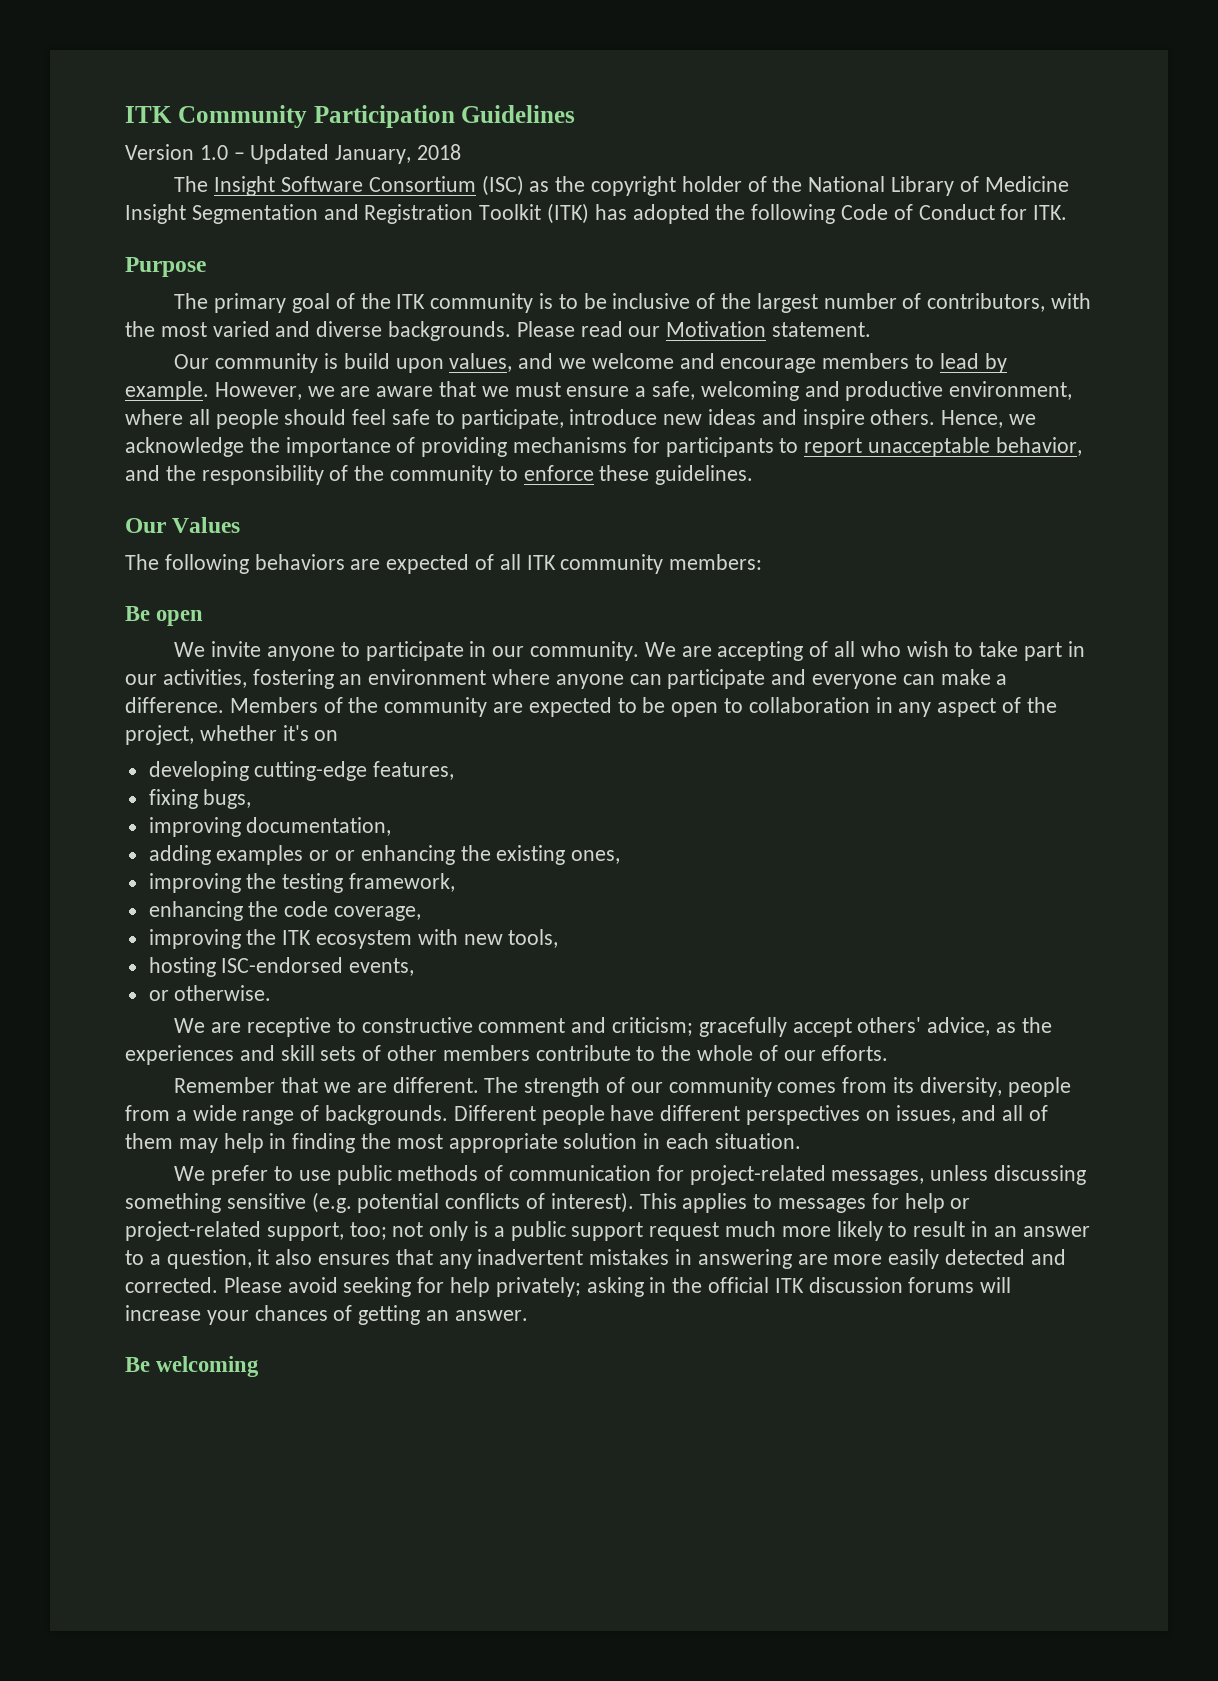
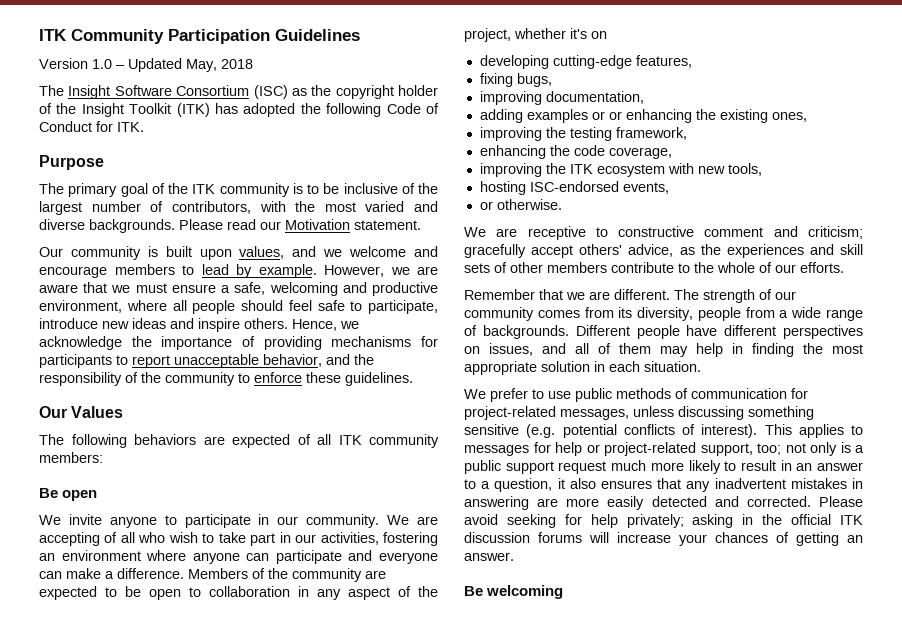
[335,145,412,164] January, -> [186,59,217,72] May,
[808,176,1069,196] [125,204,474,224] National Library of Medicine Insight Segmentation and Registration -> [81,103,124,117] Insight
[343,353,390,369] build -> [165,246,192,257] built

